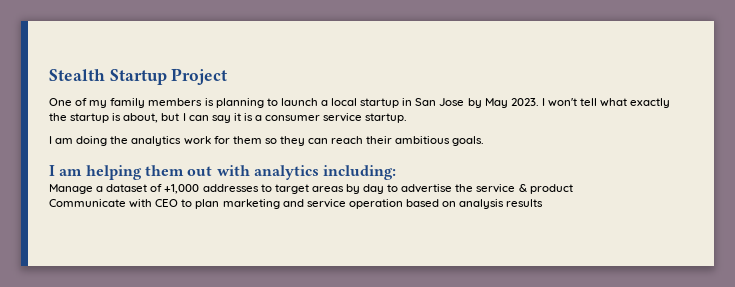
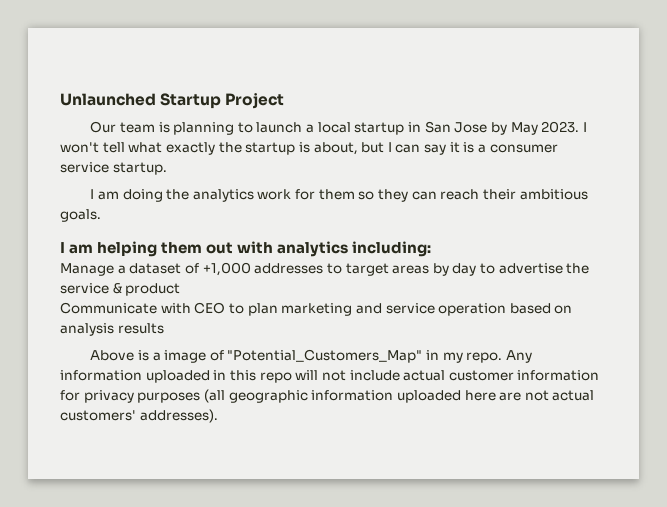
[49,69,105,81] Stealth -> [60,93,156,106] Unlaunched
[49,98,203,108] One of my family members -> [90,121,155,133] Our team
(544, 203) none -> [90,349,533,363] [60,370,600,383] [60,389,595,403] [60,409,218,423] // Above is a image of "Potential_Customers_Map" in my repo. Any information uploaded in this repo will not include actual customer information for privacy purposes (all geographic information uploaded here are not actual customers' addresses).

